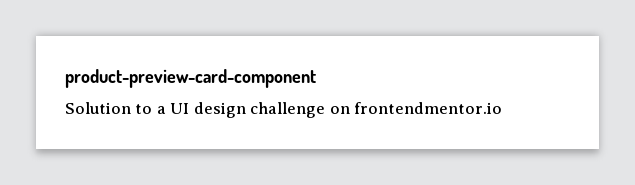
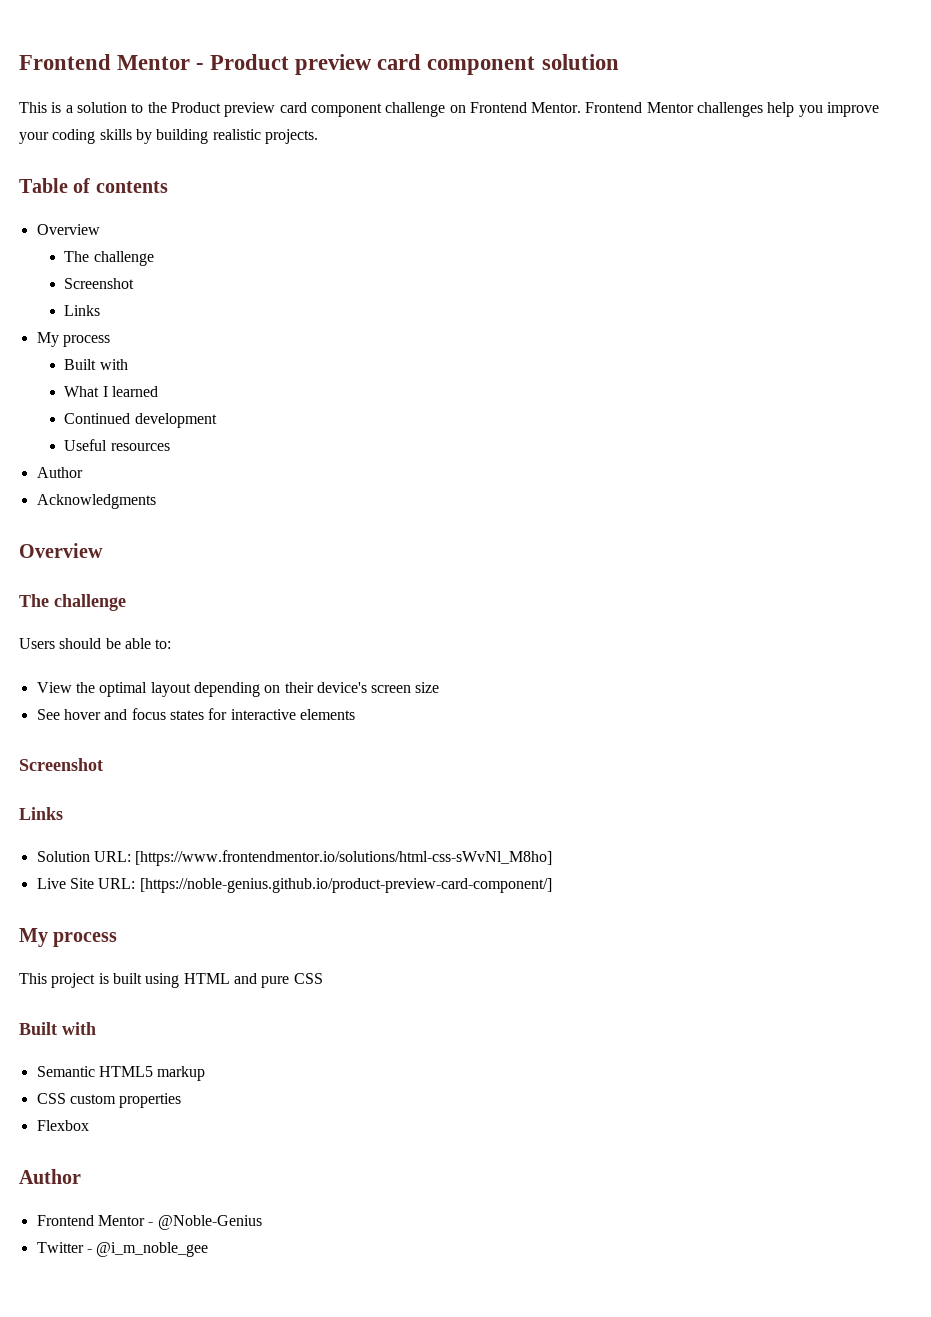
[65,69,316,88] [65,102,503,118] product-preview-card-component // Solution to a UI design challenge on frontendmentor.io -> [19,54,619,75] [19,102,880,117] [19,129,318,144] [19,178,168,193] [36,224,100,235] [64,251,154,266] [64,278,135,289] [64,305,101,316] [36,332,110,347] [64,359,128,370] [64,386,159,397] [64,413,217,428] [64,439,170,451] [36,467,83,478] [36,494,156,509] [19,543,103,558] [19,594,126,611] [19,638,172,649] [36,682,440,697] [36,708,355,720] [19,758,103,771] [19,807,63,820] [36,850,553,866] [36,878,552,893] [19,928,118,947] [19,973,323,988] [19,1022,96,1035] [36,1066,206,1081] [36,1093,182,1108] [36,1120,89,1131] [19,1169,81,1184] [36,1215,262,1230] [36,1242,209,1257] Frontend Mentor - Product preview card component solution // This is a solution to the Product preview card component challenge on Frontend Mentor. Frontend Mentor challenges help you improve your coding skills by building realistic projects. // Table of contents // Overview // The challenge // Screenshot // Links // My process // Built with // What I learned // Continued development // Useful resources // Author // Acknowledgments // Overview // The challenge // Users should be able to: // View the optimal layout depending on their device's screen size // See hover and focus states for interactive elements // Screenshot // Links // Solution URL: [https://www.frontendmentor.io/solutions/html-css-sWvNl_M8ho] // Live Site URL: [https://noble-genius.github.io/product-preview-card-component/] // My process // This project is built using HTML and pure CSS // Built with // Semantic HTML5 markup // CSS custom properties // Flexbox // Author // Frontend Mentor - @Noble-Genius // Twitter - @i_m_noble_gee

